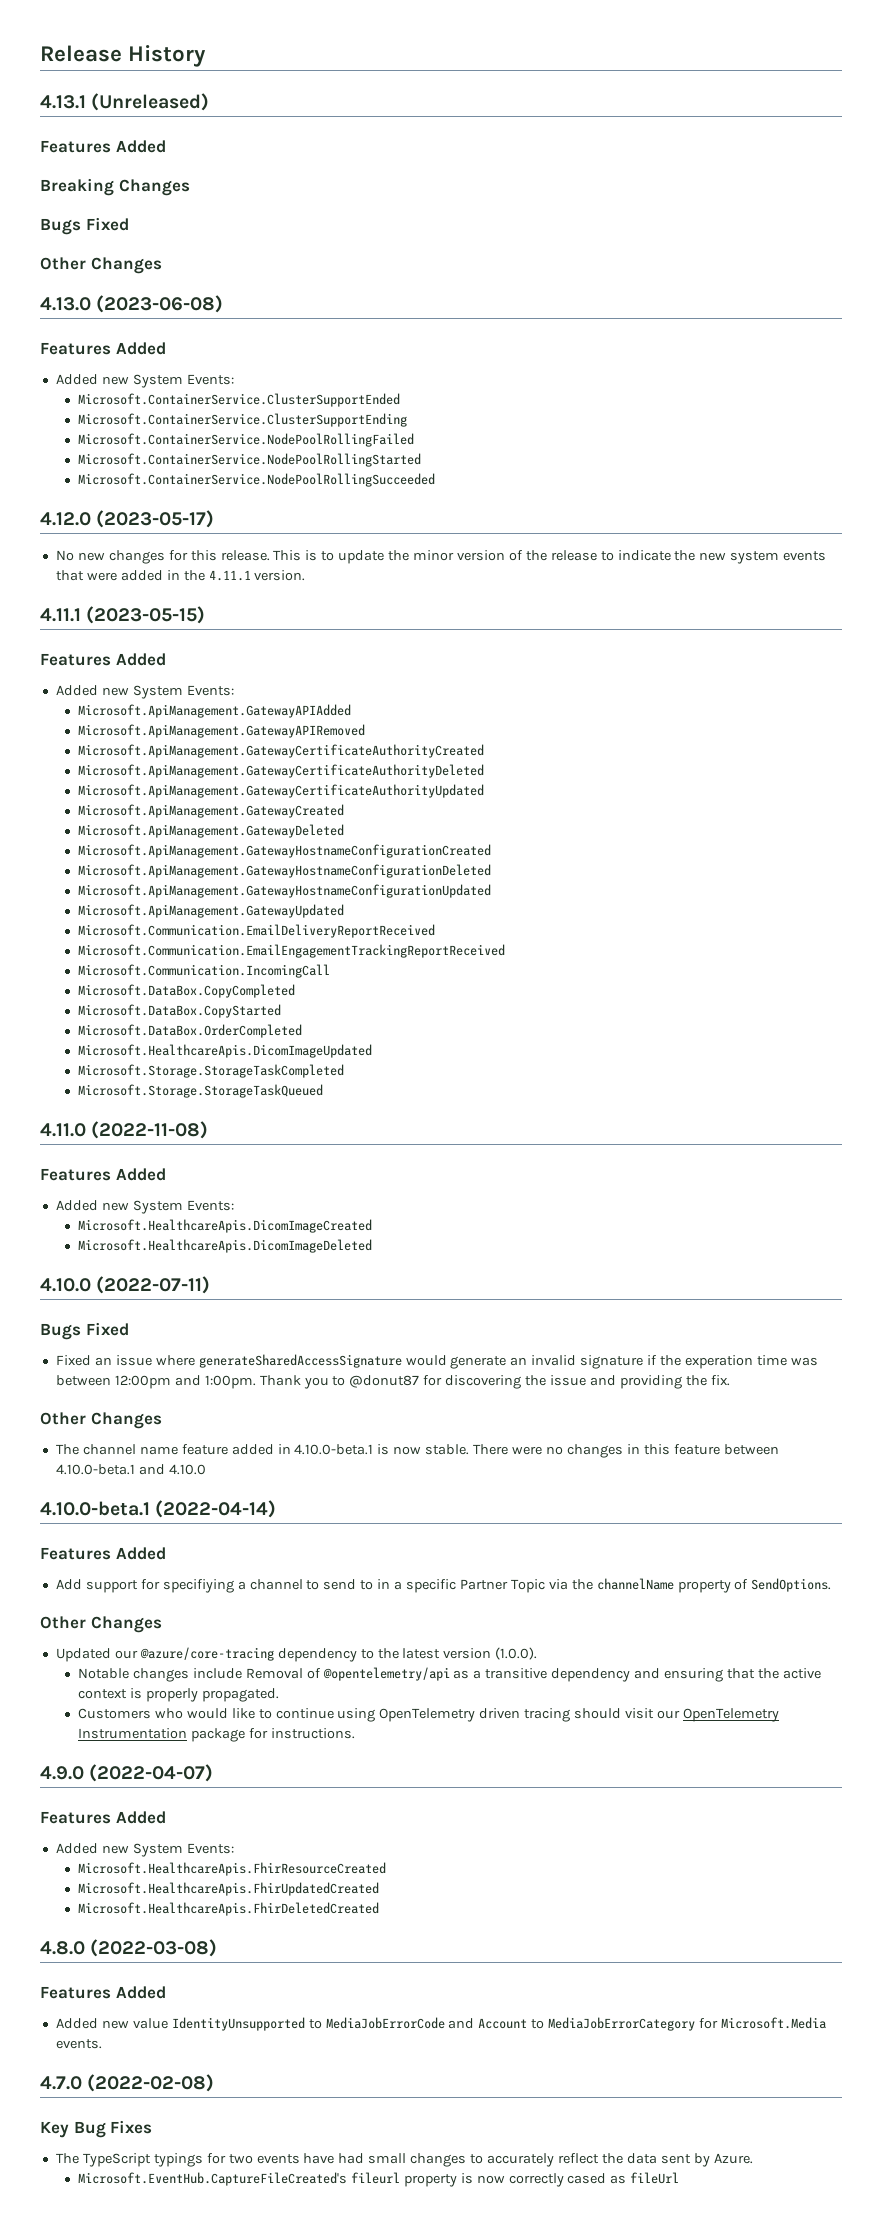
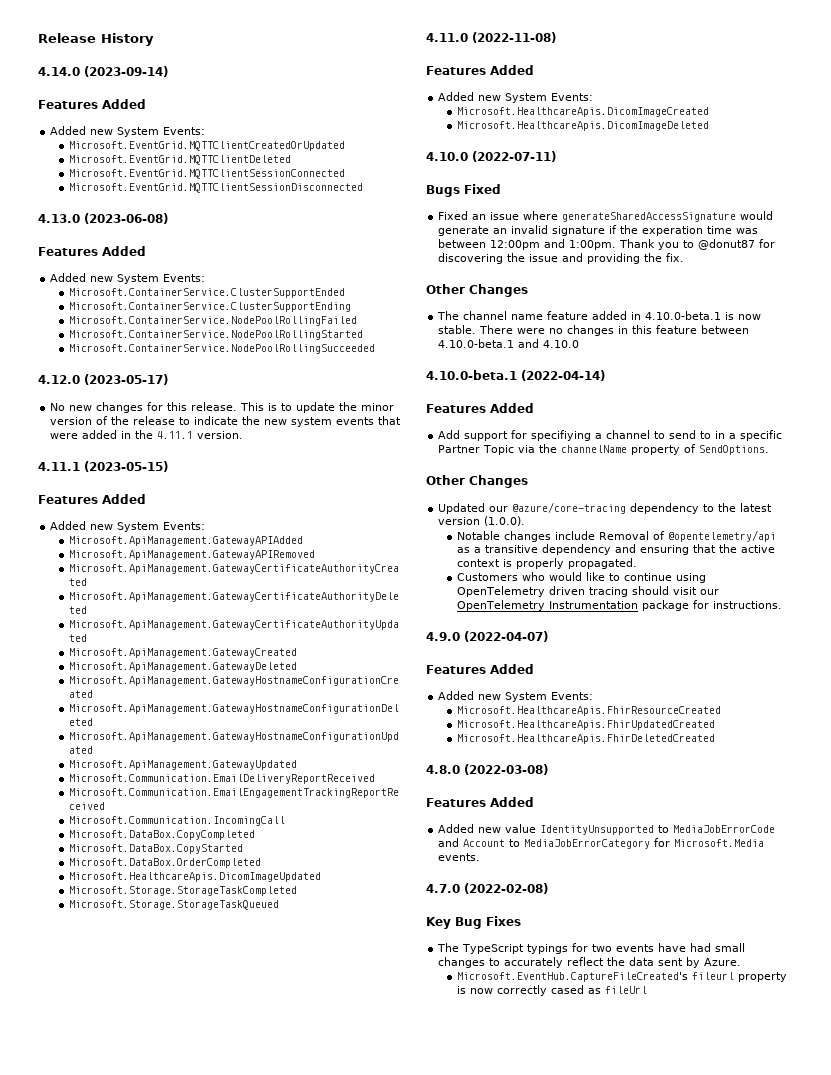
[40,93,210,111] [40,140,166,153] [40,178,190,196] [40,217,129,235] [40,257,162,274] 4.13.1 (Unreleased) // Features Added // Breaking Changes // Bugs Fixed // Other Changes -> [38,66,168,77] [38,99,146,109] [50,126,206,137] [69,141,346,151] [69,155,292,165] [69,169,346,179] [69,183,364,193] 4.14.0 (2023-09-14) // Features Added // Added new System Events: // Microsoft.EventGrid.MQTTClientCreatedOrUpdated // Microsoft.EventGrid.MQTTClientDeleted // Microsoft.EventGrid.MQTTClientSessionConnected // Microsoft.EventGrid.MQTTClientSessionDisconnected

